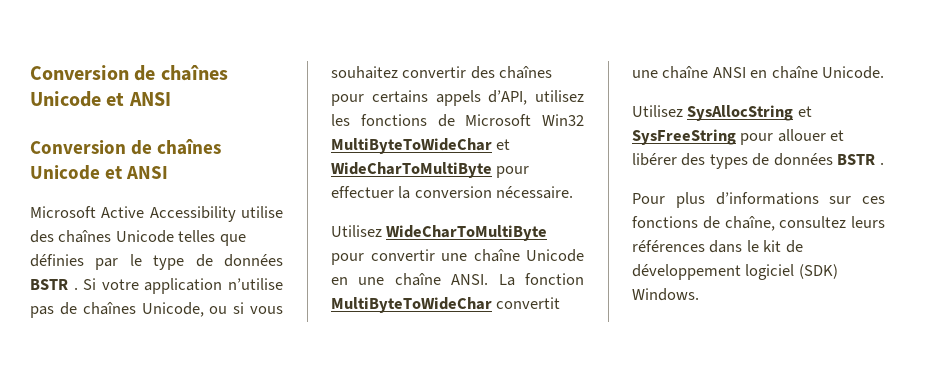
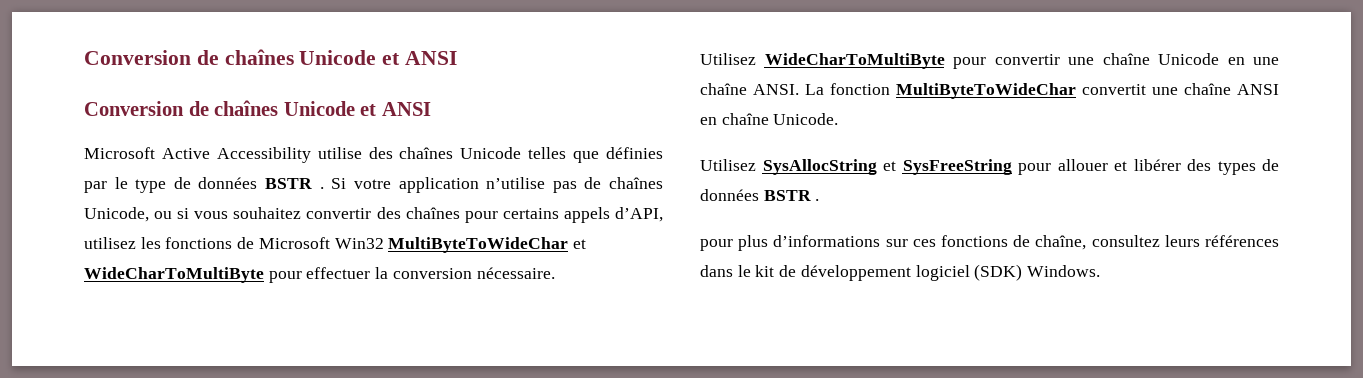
[632,193,665,204] Pour -> [700,239,733,251] pour

